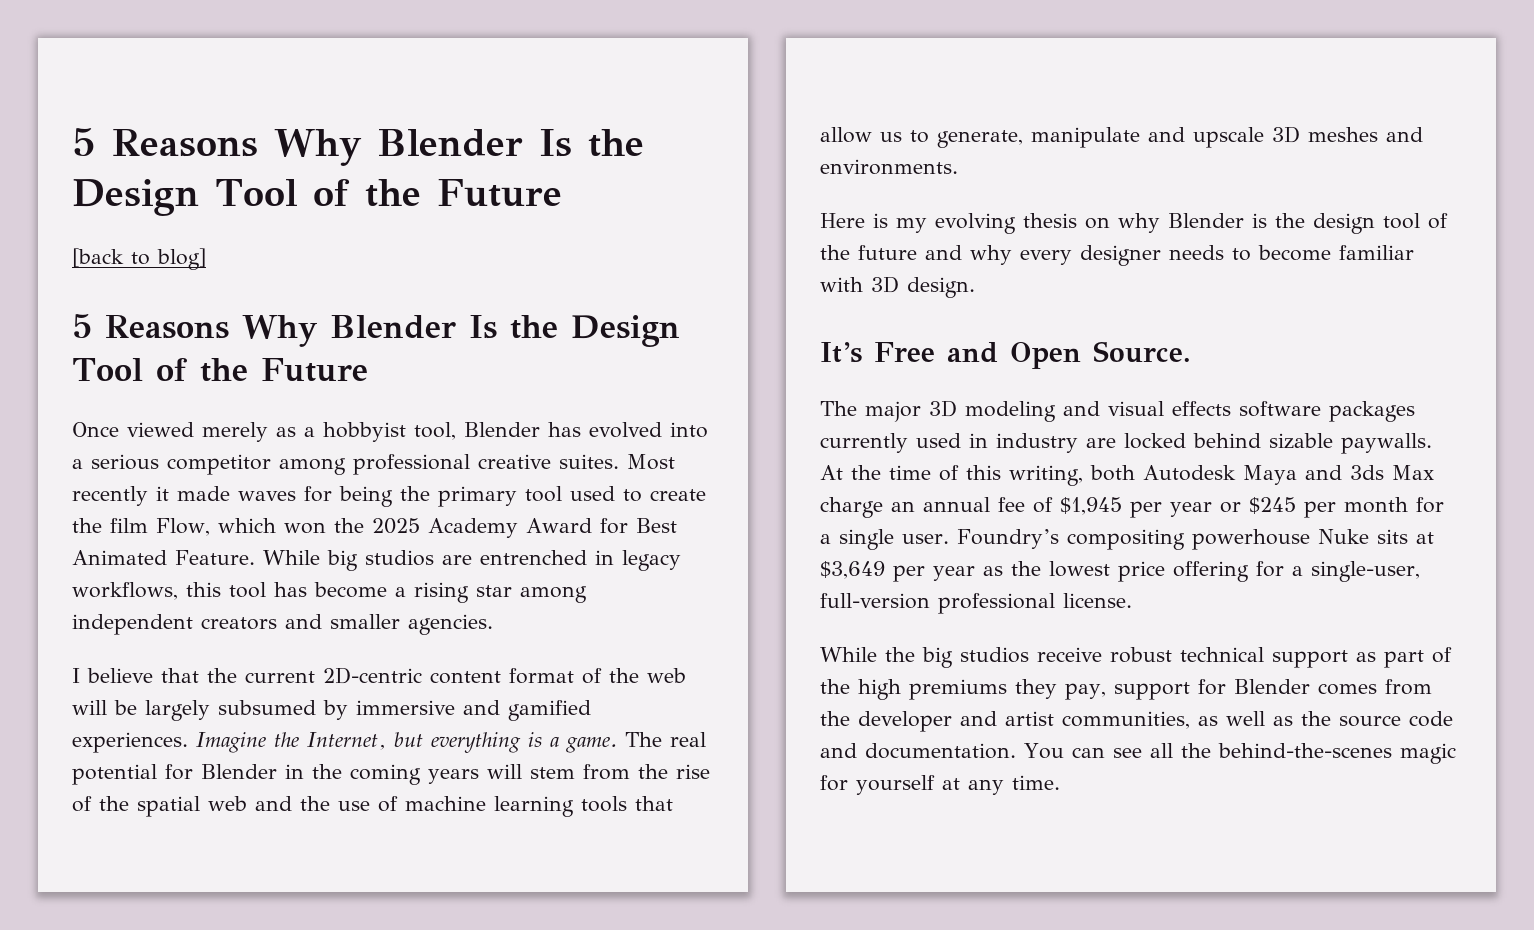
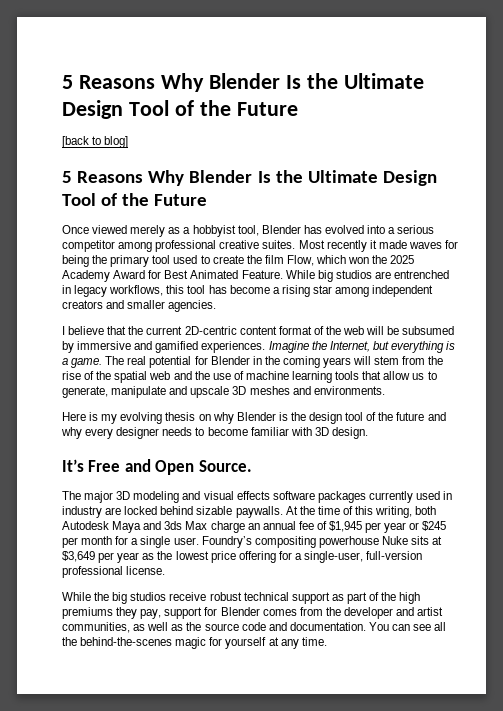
[72,128,644,166] 5 Reasons Why Blender Is the -> [62,73,424,92] 5 Reasons Why Blender Is the Ultimate
(558, 327) none -> [307,170,378,183] Ultimate
[145,700,210,721] largely -> (400, 330) none

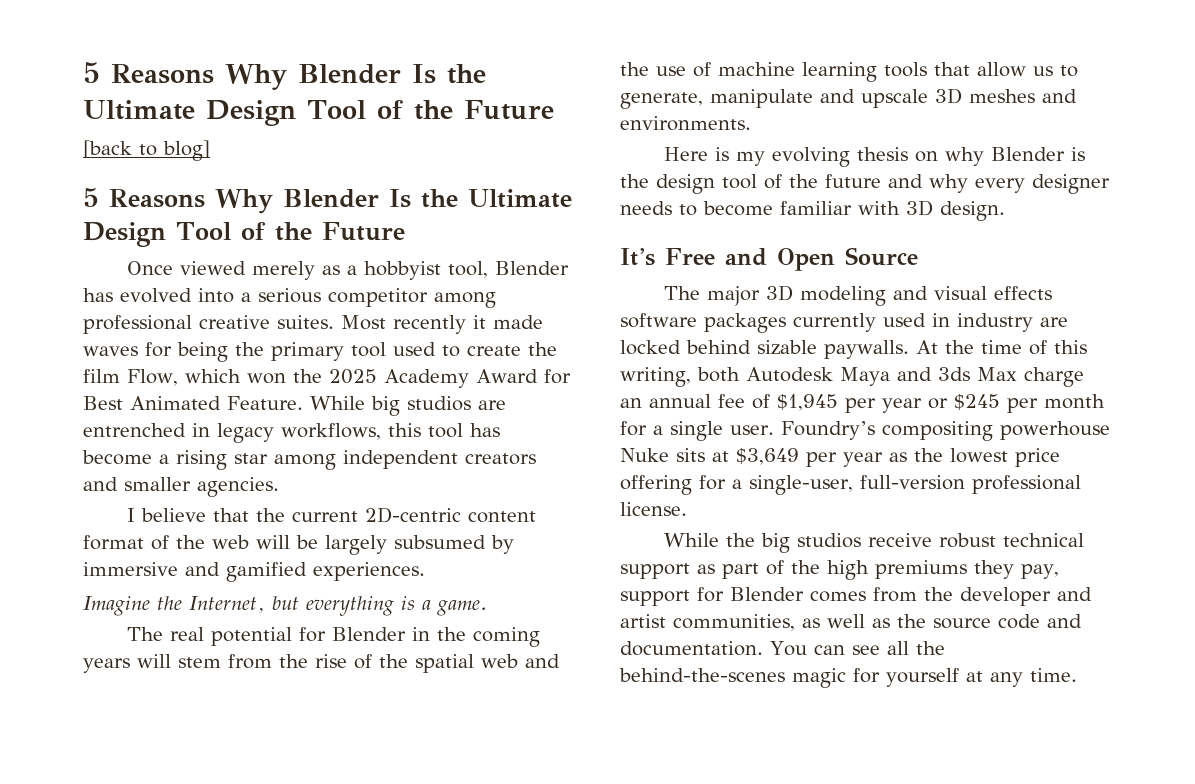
(400, 330) none -> [325,535,387,555] largely
(266, 347) none -> (425, 571) //
(103, 363) none -> (487, 608) //
[198,460,252,472] Source. -> [845,247,918,266] Source

